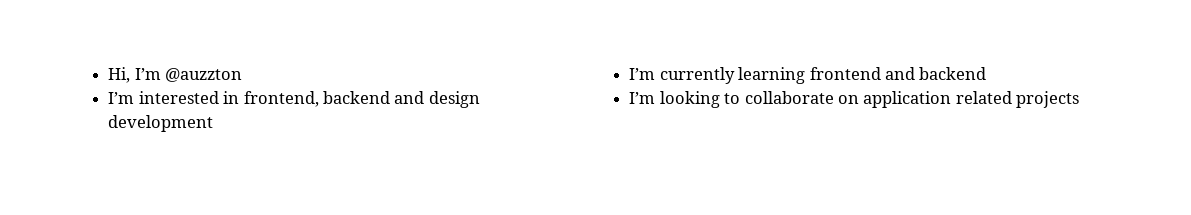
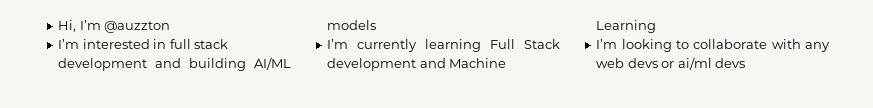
[243,91,480,108] [108,115,214,132] [629,67,987,84] [629,91,1080,108] frontend, backend and design development // I’m currently learning frontend and backend // I’m looking to collaborate on application related projects -> [169,39,229,49] [58,57,291,71] [327,20,377,30] [327,39,560,52] [327,58,507,71] [596,20,657,33] [596,39,830,52] [596,57,746,70] full stack development and building AI/ML models // I’m currently learning Full Stack development and Machine Learning // I’m looking to collaborate with any web devs or ai/ml devs

